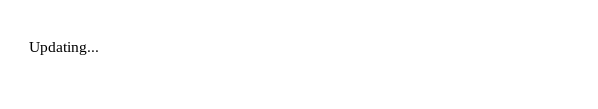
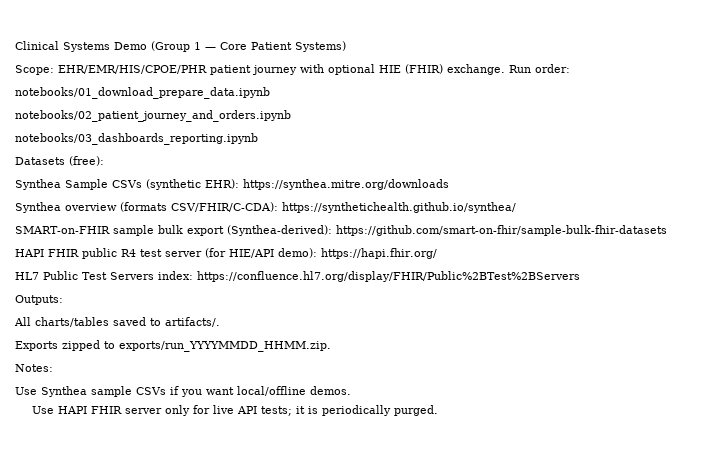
[29,42,99,55] Updating... -> [15,41,346,52] [15,64,570,75] [15,87,270,99] [15,110,291,122] [15,133,258,145] [15,156,104,166] [15,179,449,190] [15,202,516,213] [15,225,667,236] [15,248,437,259] [15,271,580,282] [15,295,63,305] [14,317,220,327] [15,340,331,352] [15,364,53,372] [15,386,351,397] [32,405,439,416] Clinical Systems Demo (Group 1 — Core Patient Systems) // Scope: EHR/EMR/HIS/CPOE/PHR patient journey with optional HIE (FHIR) exchange. Run order: // notebooks/01_download_prepare_data.ipynb // notebooks/02_patient_journey_and_orders.ipynb // notebooks/03_dashboards_reporting.ipynb // Datasets (free): // Synthea Sample CSVs (synthetic EHR): https://synthea.mitre.org/downloads // Synthea overview (formats CSV/FHIR/C-CDA): https://synthetichealth.github.io/synthea/ // SMART-on-FHIR sample bulk export (Synthea-derived): https://github.com/smart-on-fhir/sample-bulk-fhir-datasets // HAPI FHIR public R4 test server (for HIE/API demo): https://hapi.fhir.org/ // HL7 Public Test Servers index: https://confluence.hl7.org/display/FHIR/Public%2BTest%2BServers // Outputs: // All charts/tables saved to artifacts/. // Exports zipped to exports/run_YYYYMMDD_HHMM.zip. // Notes: // Use Synthea sample CSVs if you want local/offline demos. // Use HAPI FHIR server only for live API tests; it is periodically purged.

